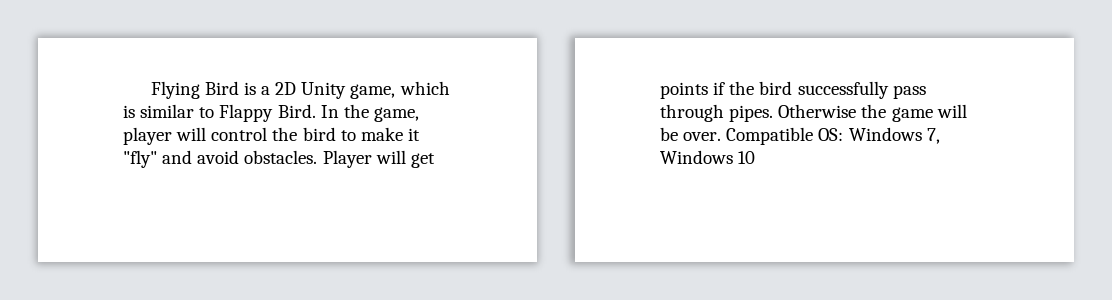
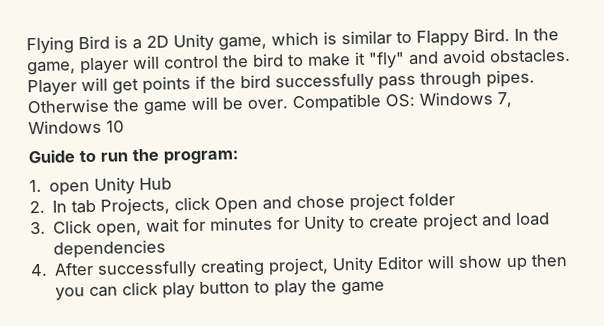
(756, 157) none -> [28,148,239,165] [29,177,173,196] [29,192,456,216] [30,212,551,237] [53,239,167,259] [30,254,568,279] [55,279,386,301] // Guide to run the program: // 1. open Unity Hub // 2. In tab Projects, click Open and chose project folder // 3. Click open, wait for minutes for Unity to create project and load dependencies // 4. After successfully creating project, Unity Editor will show up then you can click play button to play the game

